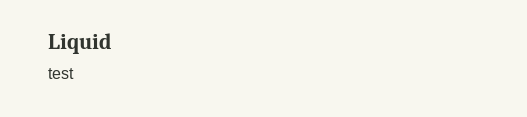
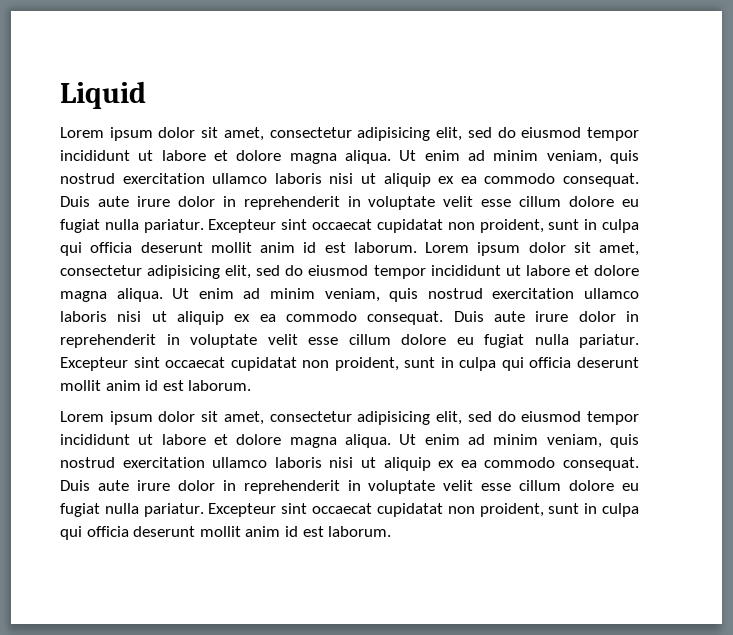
[48,68,74,79] test -> [60,127,640,141] [60,150,639,164] [60,173,640,187] [60,196,639,210] [60,219,639,233] [60,242,639,256] [60,265,639,279] [60,288,640,302] [60,311,639,325] [60,334,639,348] [60,357,639,371] [60,380,252,391] [60,411,640,425] [60,434,639,448] [60,457,640,471] [60,480,639,494] [60,503,639,517] [60,526,392,540] Lorem ipsum dolor sit amet, consectetur adipisicing elit, sed do eiusmod tempor incididunt ut labore et dolore magna aliqua. Ut enim ad minim veniam, quis nostrud exercitation ullamco laboris nisi ut aliquip ex ea commodo consequat. Duis aute irure dolor in reprehenderit in voluptate velit esse cillum dolore eu fugiat nulla pariatur. Excepteur sint occaecat cupidatat non proident, sunt in culpa qui officia deserunt mollit anim id est laborum. Lorem ipsum dolor sit amet, consectetur adipisicing elit, sed do eiusmod tempor incididunt ut labore et dolore magna aliqua. Ut enim ad minim veniam, quis nostrud exercitation ullamco laboris nisi ut aliquip ex ea commodo consequat. Duis aute irure dolor in reprehenderit in voluptate velit esse cillum dolore eu fugiat nulla pariatur. Excepteur sint occaecat cupidatat non proident, sunt in culpa qui officia deserunt mollit anim id est laborum. // Lorem ipsum dolor sit amet, consectetur adipisicing elit, sed do eiusmod tempor incididunt ut labore et dolore magna aliqua. Ut enim ad minim veniam, quis nostrud exercitation ullamco laboris nisi ut aliquip ex ea commodo consequat. Duis aute irure dolor in reprehenderit in voluptate velit esse cillum dolore eu fugiat nulla pariatur. Excepteur sint occaecat cupidatat non proident, sunt in culpa qui officia deserunt mollit anim id est laborum.

